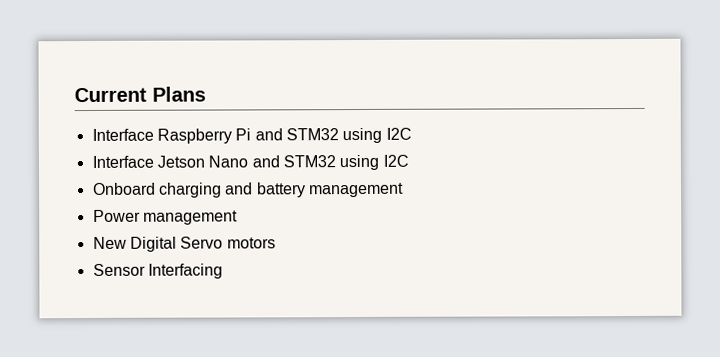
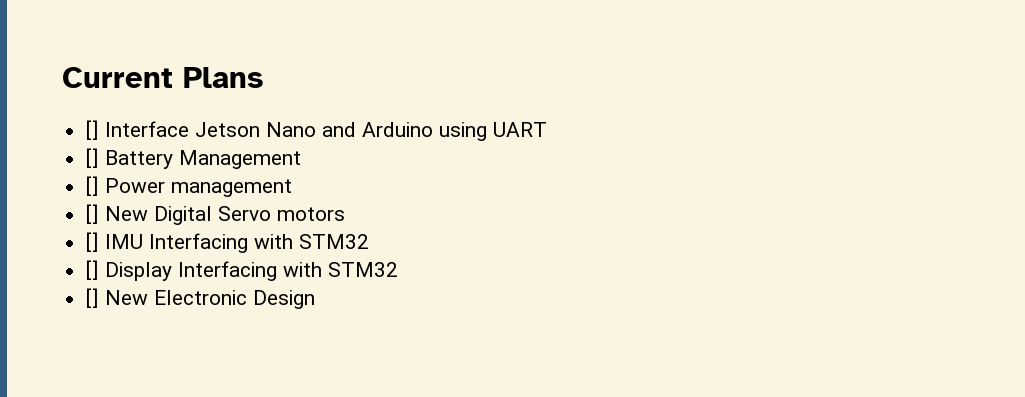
[91,127,412,144] [91,154,409,171] [92,182,404,198] Interface Raspberry Pi and STM32 using I2C // Interface Jetson Nano and STM32 using I2C // Onboard charging and battery management // -> [85,120,548,141] [85,148,302,169] [85,176,100,196] [] Interface Jetson Nano and Arduino using UART // [] Battery Management // []
(238, 217) none -> [85,204,100,224] []
[92,263,223,279] Sensor Interfacing -> [85,232,370,253] [85,260,399,281] [85,288,316,309] [] IMU Interfacing with STM32 // [] Display Interfacing with STM32 // [] New Electronic Design

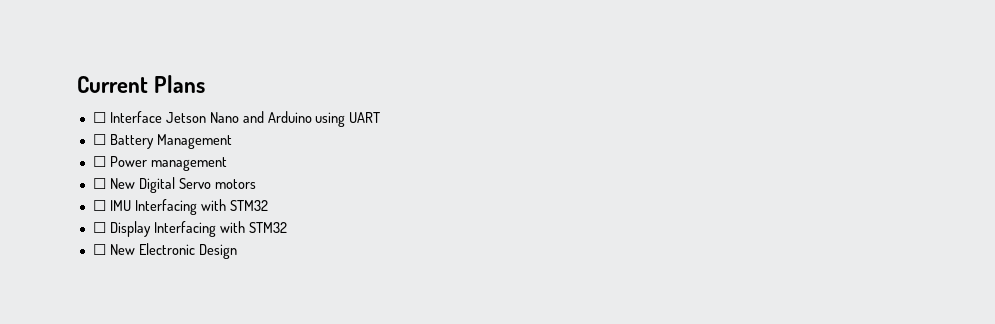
[85,120,100,140] [] -> [92,112,106,123] ☐
[85,148,100,168] [] -> [92,134,106,145] ☐
[85,176,100,196] [] -> [92,156,106,167] ☐
[85,204,100,224] [] -> [92,178,106,189] ☐
[85,232,100,252] [] -> [92,200,106,211] ☐
[85,260,100,280] [] -> [92,222,106,233] ☐
[85,288,100,308] [] -> [92,244,106,255] ☐

